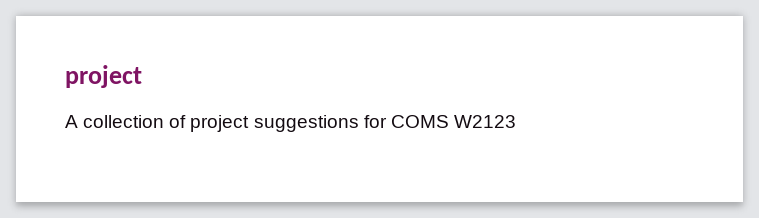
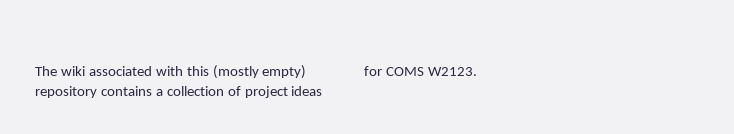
[65,65,142,88] [65,115,78,128] project // A -> [35,65,307,79] [35,86,163,98] The wiki associated with this (mostly empty) repository contains a
[253,115,359,132] suggestions -> [291,86,323,96] ideas
[453,115,516,128] W2123 -> [427,67,477,76] W2123.

